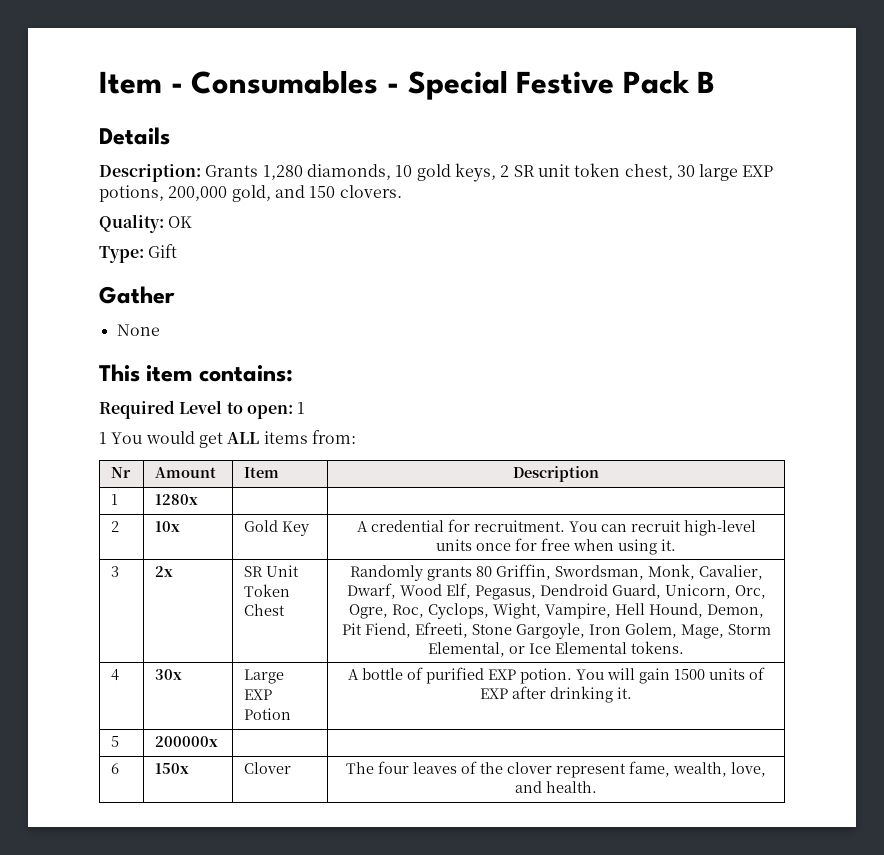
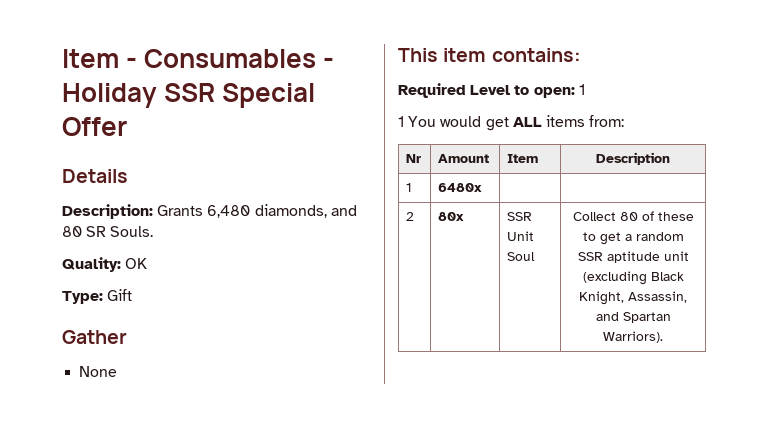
[407,70,716,100] Special Festive Pack B -> [62,83,316,108] [62,117,127,136] Holiday SSR Special Offer
[262,163,774,182] [99,185,402,202] 1,280 diamonds, 10 gold keys, 2 SR unit token chest, 30 large EXP potions, 200,000 gold, and 150 clovers. -> [207,204,357,218] [62,226,154,237] 6,480 diamonds, and 80 SR Souls.
[155,494,199,505] 1280x -> [438,183,483,192] 6480x
[155,521,181,532] [244,520,310,536] [356,519,756,536] [436,538,676,555] [111,566,120,577] [155,566,174,577] [244,565,300,577] [244,584,291,597] [244,604,286,616] [349,564,763,581] [346,583,766,600] [348,603,764,619] [341,622,771,639] [428,641,684,657] [111,669,120,681] [155,669,183,680] [244,669,285,684] [244,689,273,700] [244,708,292,720] [348,667,765,684] [480,686,632,703] [111,736,120,747] [155,736,219,747] [111,763,120,774] [155,763,190,774] [244,762,292,774] [346,761,766,778] [515,781,597,793] 10x | Gold Key | A credential for recruitment. You can recruit high-level units once for free when using it. // 3 | 2x | SR Unit Token Chest | Randomly grants 80 Griffin, Swordsman, Monk, Cavalier, Dwarf, Wood Elf, Pegasus, Dendroid Guard, Unicorn, Orc, Ogre, Roc, Cyclops, Wight, Vampire, Hell Hound, Demon, Pit Fiend, Efreeti, Stone Gargoyle, Iron Golem, Mage, Storm Elemental, or Ice Elemental tokens. // 4 | 30x | Large EXP Potion | A bottle of purified EXP potion. You will gain 1500 units of EXP after drinking it. // 5 | 200000x | | // 6 | 150x | Clover | The four leaves of the clover represent fame, wealth, love, and health. -> [438,212,465,221] [507,212,533,221] [507,231,535,241] [507,252,536,261] [572,211,694,221] [582,232,684,245] [577,251,689,263] [582,271,684,285] [579,291,687,305] [595,312,671,323] [603,331,663,343] 80x | SSR Unit Soul | Collect 80 of these to get a random SSR aptitude unit (excluding Black Knight, Assassin, and Spartan Warriors).

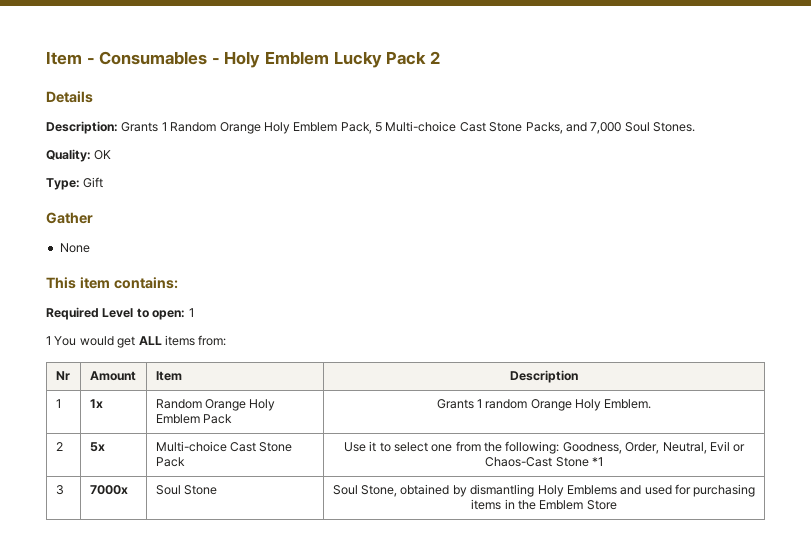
[62,83,316,108] [62,117,127,136] [62,169,128,183] [62,204,357,219] [62,226,154,237] Holiday SSR Special Offer // Details // Description: Grants 6,480 diamonds, and 80 SR Souls. -> [224,51,440,68] [46,91,93,103] [46,121,695,134] Holy Emblem Lucky Pack 2 // Details // Description: Grants 1 Random Orange Holy Emblem Pack, 5 Multi-choice Cast Stone Packs, and 7,000 Soul Stones.
[438,183,483,192] [406,212,415,221] [438,212,465,221] [507,212,533,221] [507,231,535,241] [507,252,536,261] [572,211,694,221] [582,232,684,245] [577,251,689,263] [582,271,684,285] [579,291,687,305] [595,312,671,323] [603,331,663,343] 6480x | | // 2 | 80x | SSR Unit Soul | Collect 80 of these to get a random SSR aptitude unit (excluding Black Knight, Assassin, and Spartan Warriors). -> [89,399,103,408] [155,399,276,411] [155,414,232,424] [436,399,652,411] [55,442,63,451] [89,442,105,452] [155,441,293,452] [155,457,185,467] [343,441,746,454] [485,457,603,467] [55,485,64,495] [89,485,128,495] [155,485,217,495] [332,484,756,497] [471,499,617,510] 1x | Random Orange Holy Emblem Pack | Grants 1 random Orange Holy Emblem. // 2 | 5x | Multi-choice Cast Stone Pack | Use it to select one from the following: Goodness, Order, Neutral, Evil or Chaos-Cast Stone *1 // 3 | 7000x | Soul Stone | Soul Stone, obtained by dismantling Holy Emblems and used for purchasing items in the Emblem Store

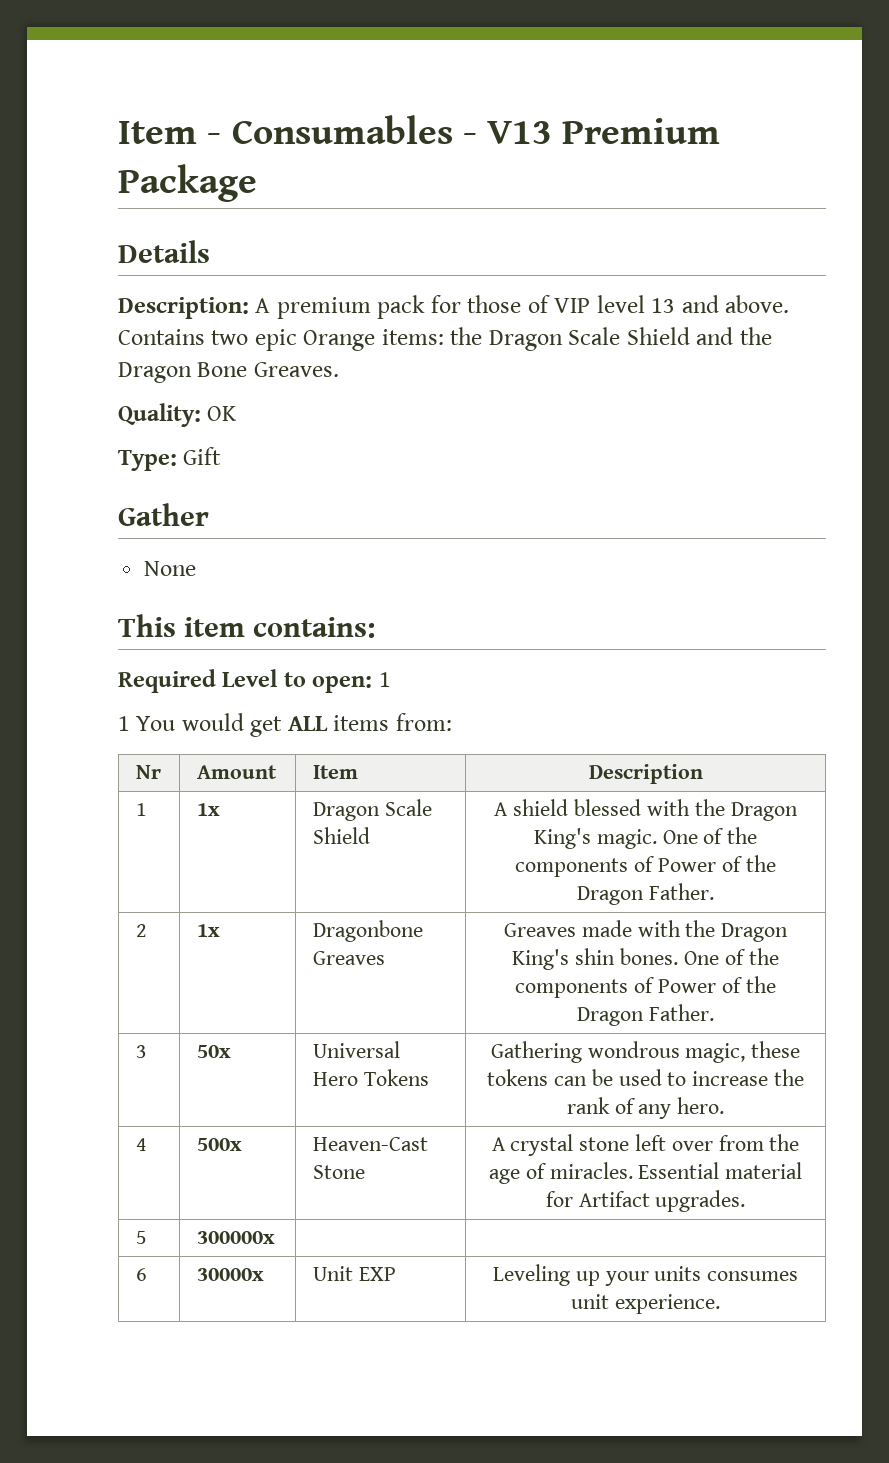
[224,51,440,68] [46,91,93,103] [46,121,695,134] Holy Emblem Lucky Pack 2 // Details // Description: Grants 1 Random Orange Holy Emblem Pack, 5 Multi-choice Cast Stone Packs, and 7,000 Soul Stones. -> [487,118,721,144] [118,164,257,202] [118,240,210,263] [118,295,790,319] [118,327,772,351] [118,362,339,383] V13 Premium Package // Details // Description: A premium pack for those of VIP level 13 and above. Contains two epic Orange items: the Dragon Scale Shield and the Dragon Bone Greaves.
[155,399,276,411] [155,414,232,424] [436,399,652,411] [55,442,63,451] [89,442,105,452] [155,441,293,452] [155,457,185,467] [343,441,746,454] [485,457,603,467] [55,485,64,495] [89,485,128,495] [155,485,217,495] [332,484,756,497] [471,499,617,510] Random Orange Holy Emblem Pack | Grants 1 random Orange Holy Emblem. // 2 | 5x | Multi-choice Cast Stone Pack | Use it to select one from the following: Goodness, Order, Neutral, Evil or Chaos-Cast Stone *1 // 3 | 7000x | Soul Stone | Soul Stone, obtained by dismantling Holy Emblems and used for purchasing items in the Emblem Store -> [312,799,432,821] [312,827,370,844] [494,799,798,821] [533,827,758,849] [515,855,776,877] [577,883,714,905] [135,924,147,937] [196,924,220,937] [312,920,423,942] [312,951,385,965] [503,920,789,942] [512,948,779,970] [515,976,776,998] [577,1004,714,1026] [135,1045,147,1058] [196,1045,231,1058] [312,1041,400,1058] [312,1069,429,1086] [490,1041,801,1063] [487,1069,804,1086] [566,1097,725,1119] [135,1138,147,1151] [196,1138,242,1151] [312,1137,428,1151] [312,1165,365,1179] [491,1134,800,1156] [488,1162,803,1184] [545,1190,746,1212] [135,1231,147,1244] [196,1231,275,1244] [135,1268,147,1281] [196,1268,264,1281] [312,1266,396,1281] [492,1264,799,1286] [571,1294,720,1314] Dragon Scale Shield | A shield blessed with the Dragon King's magic. One of the components of Power of the Dragon Father. // 2 | 1x | Dragonbone Greaves | Greaves made with the Dragon King's shin bones. One of the components of Power of the Dragon Father. // 3 | 50x | Universal Hero Tokens | Gathering wondrous magic, these tokens can be used to increase the rank of any hero. // 4 | 500x | Heaven-Cast Stone | A crystal stone left over from the age of miracles. Essential material for Artifact upgrades. // 5 | 300000x | | // 6 | 30000x | Unit EXP | Leveling up your units consumes unit experience.

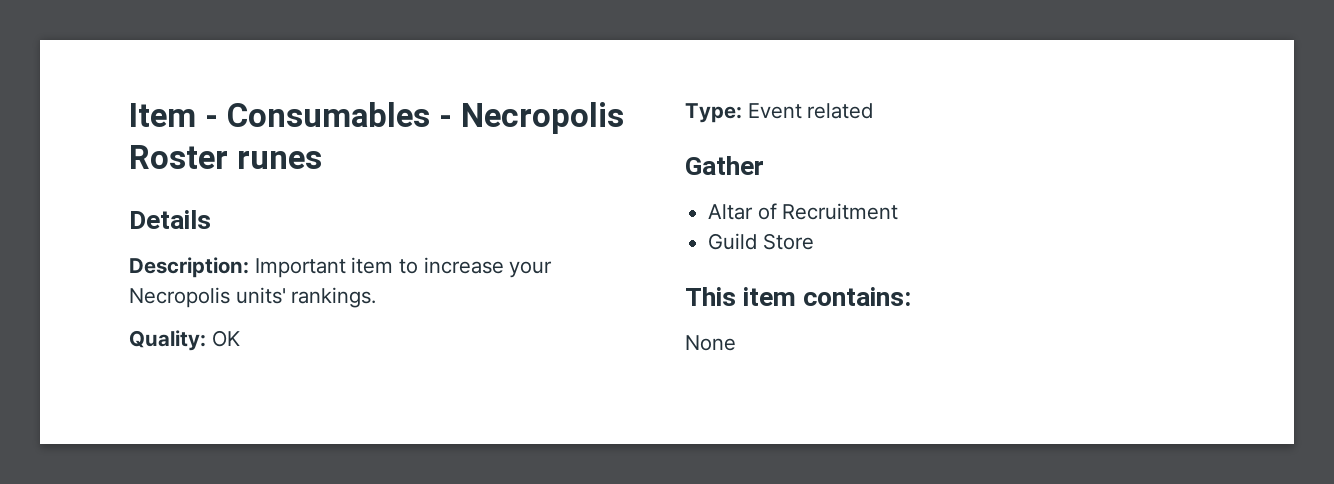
[487,118,721,144] [118,164,257,202] V13 Premium Package -> [460,102,624,134] [129,145,322,169] Necropolis Roster runes
[255,295,790,319] [118,327,772,351] [118,362,339,383] A premium pack for those of VIP level 13 and above. Contains two epic Orange items: the Dragon Scale Shield and the Dragon Bone Greaves. -> [254,257,553,278] [129,287,377,308] Important item to increase your Necropolis units' rankings.
[183,447,222,465] Gift -> [747,103,874,119] Event related
[144,561,197,576] [118,614,376,638] [118,669,391,693] [118,713,452,737] [135,765,161,779] [196,765,277,779] [312,765,358,779] [588,764,703,784] [135,803,147,816] [196,803,220,816] [312,799,432,821] [312,827,370,844] [494,799,798,821] [533,827,758,849] [515,855,776,877] [577,883,714,905] [135,924,147,937] [196,924,220,937] [312,920,423,942] [312,951,385,965] [503,920,789,942] [512,948,779,970] [515,976,776,998] [577,1004,714,1026] [135,1045,147,1058] [196,1045,231,1058] [312,1041,400,1058] [312,1069,429,1086] [490,1041,801,1063] [487,1069,804,1086] [566,1097,725,1119] [135,1138,147,1151] [196,1138,242,1151] [312,1137,428,1151] [312,1165,365,1179] [491,1134,800,1156] [488,1162,803,1184] [545,1190,746,1212] [135,1231,147,1244] [196,1231,275,1244] [135,1268,147,1281] [196,1268,264,1281] [312,1266,396,1281] [492,1264,799,1286] [571,1294,720,1314] None // This item contains: // Required Level to open: 1 // 1 You would get ALL items from: // Nr | Amount | Item | Description // 1 | 1x | Dragon Scale Shield | A shield blessed with the Dragon King's magic. One of the components of Power of the Dragon Father. // 2 | 1x | Dragonbone Greaves | Greaves made with the Dragon King's shin bones. One of the components of Power of the Dragon Father. // 3 | 50x | Universal Hero Tokens | Gathering wondrous magic, these tokens can be used to increase the rank of any hero. // 4 | 500x | Heaven-Cast Stone | A crystal stone left over from the age of miracles. Essential material for Artifact upgrades. // 5 | 300000x | | // 6 | 30000x | Unit EXP | Leveling up your units consumes unit experience. -> [708,203,899,220] [708,233,814,250] [685,287,912,306] [685,335,736,351] Altar of Recruitment // Guild Store // This item contains: // None

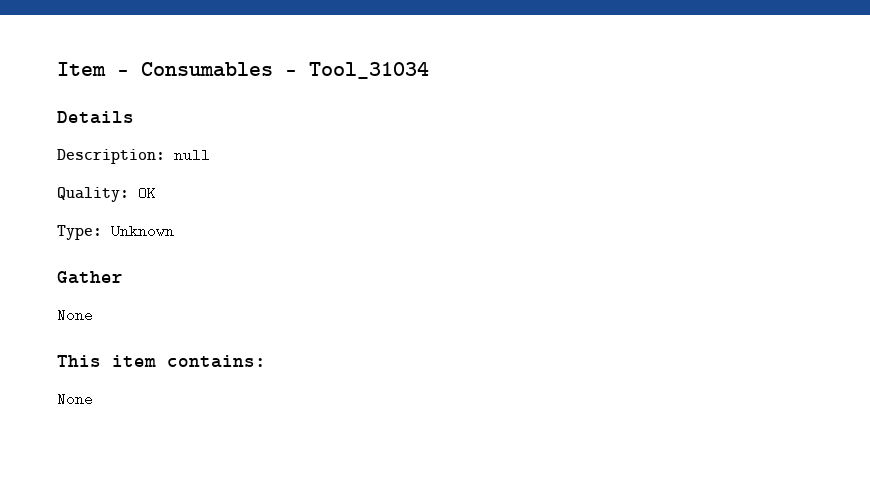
[460,102,624,134] [129,145,322,169] Necropolis Roster runes -> [309,62,429,79] Tool_31034
[254,257,553,278] [129,287,377,308] Important item to increase your Necropolis units' rankings. -> [174,150,210,160] null
[747,103,874,119] Event related -> [111,224,174,238] Unknown
[708,203,899,220] [708,233,814,250] // Altar of Recruitment // Guild Store -> [57,308,93,322] // None

